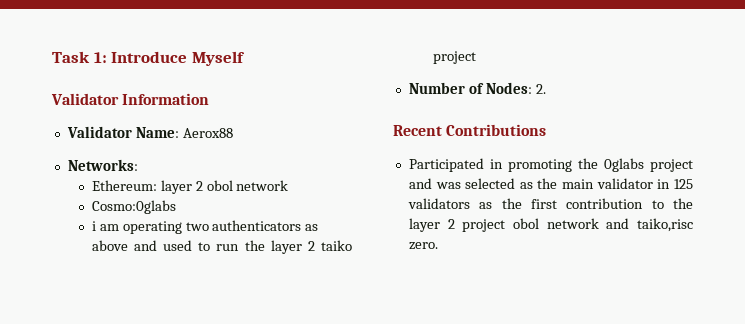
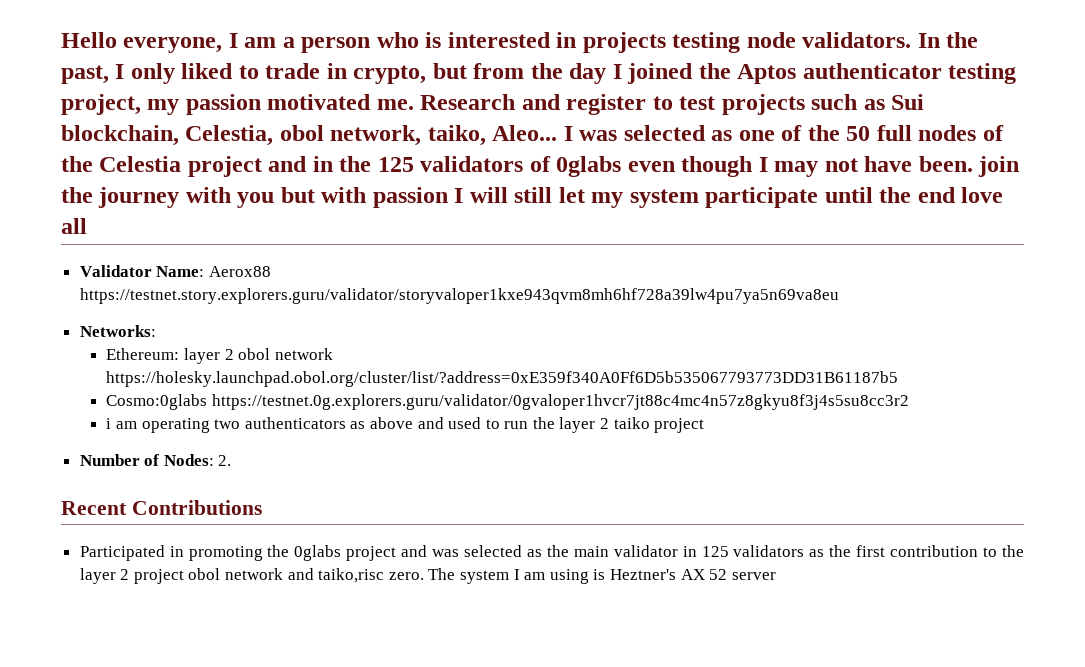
[52,51,245,66] [51,93,210,105] Task 1: Introduce Myself // Validator Information -> [61,32,979,53] [61,63,1017,84] [61,94,925,115] [61,125,1004,146] [61,156,1020,177] [61,187,1004,208] [61,218,87,234] Hello everyone, I am a person who is interested in projects testing node validators. In the past, I only liked to trade in crypto, but from the day I joined the Aptos authenticator testing project, my passion motivated me. Research and register to test projects such as Sui blockchain, Celestia, obol network, taiko, Aleo... I was selected as one of the 50 full nodes of the Celestia project and in the 125 validators of 0glabs even though I may not have been. join the journey with you but with passion I will still let my system participate until the end love all
(233, 133) none -> [79,288,839,304] https://testnet.story.explorers.guru/validator/storyvaloper1kxe943qvm8mh6hf728a39lw4pu7ya5n69va8eu
(289, 185) none -> [106,371,899,387] https://holesky.launchpad.obol.org/cluster/list/?address=0xE359f340A0Ff6D5b535067793773DD31B61187b5
(176, 207) none -> [211,394,909,410] https://testnet.0g.explorers.guru/validator/0gvaloper1hvcr7jt88c4mc4n57z8gkyu8f3j4s5su8cc3r2
(438, 246) none -> [428,568,776,584] The system I am using is Heztner's AX 52 server

